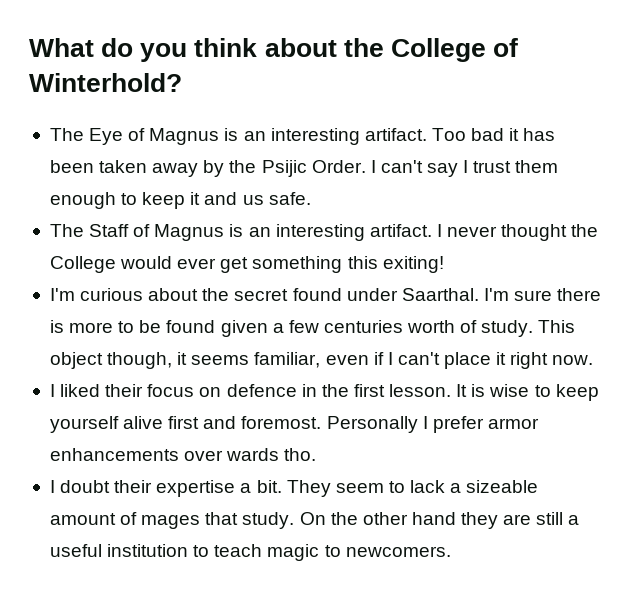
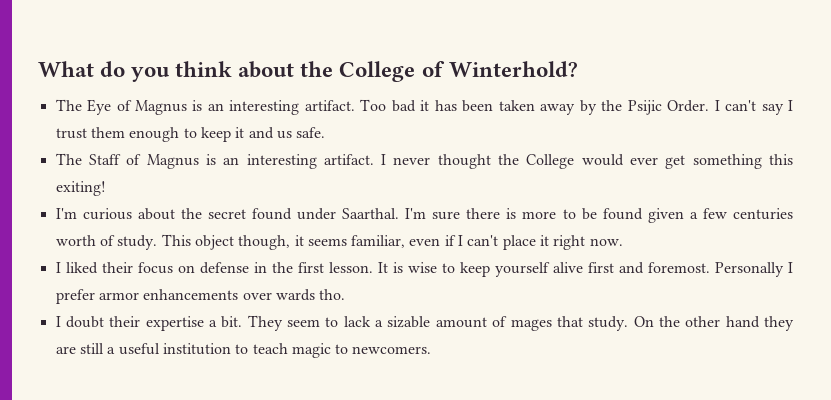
[226,384,297,397] defence -> [199,262,249,274] defense
[466,480,539,493] sizeable -> [387,316,431,328] sizable

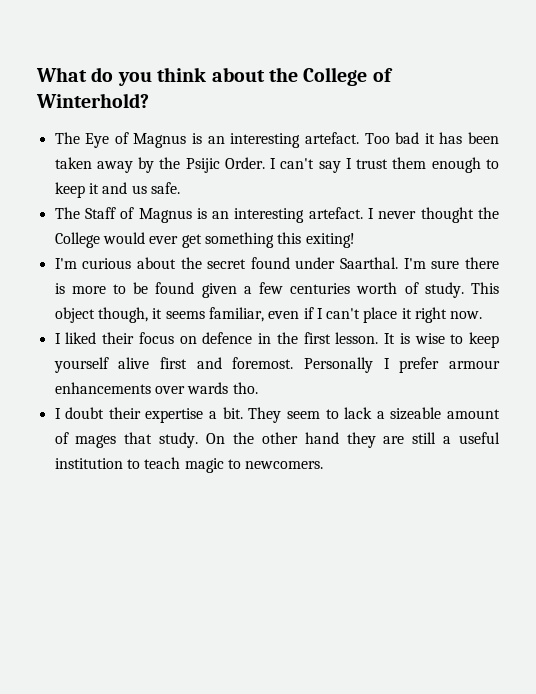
[304,100,355,111] artifact. -> [304,132,359,144] artefact.
[323,154,374,165] artifact. -> [308,207,363,219] artefact.
[199,262,249,274] defense -> [202,332,253,344] defence
[98,292,139,300] armor -> [449,360,501,369] armour
[387,316,431,328] sizable -> [390,407,442,420] sizeable

